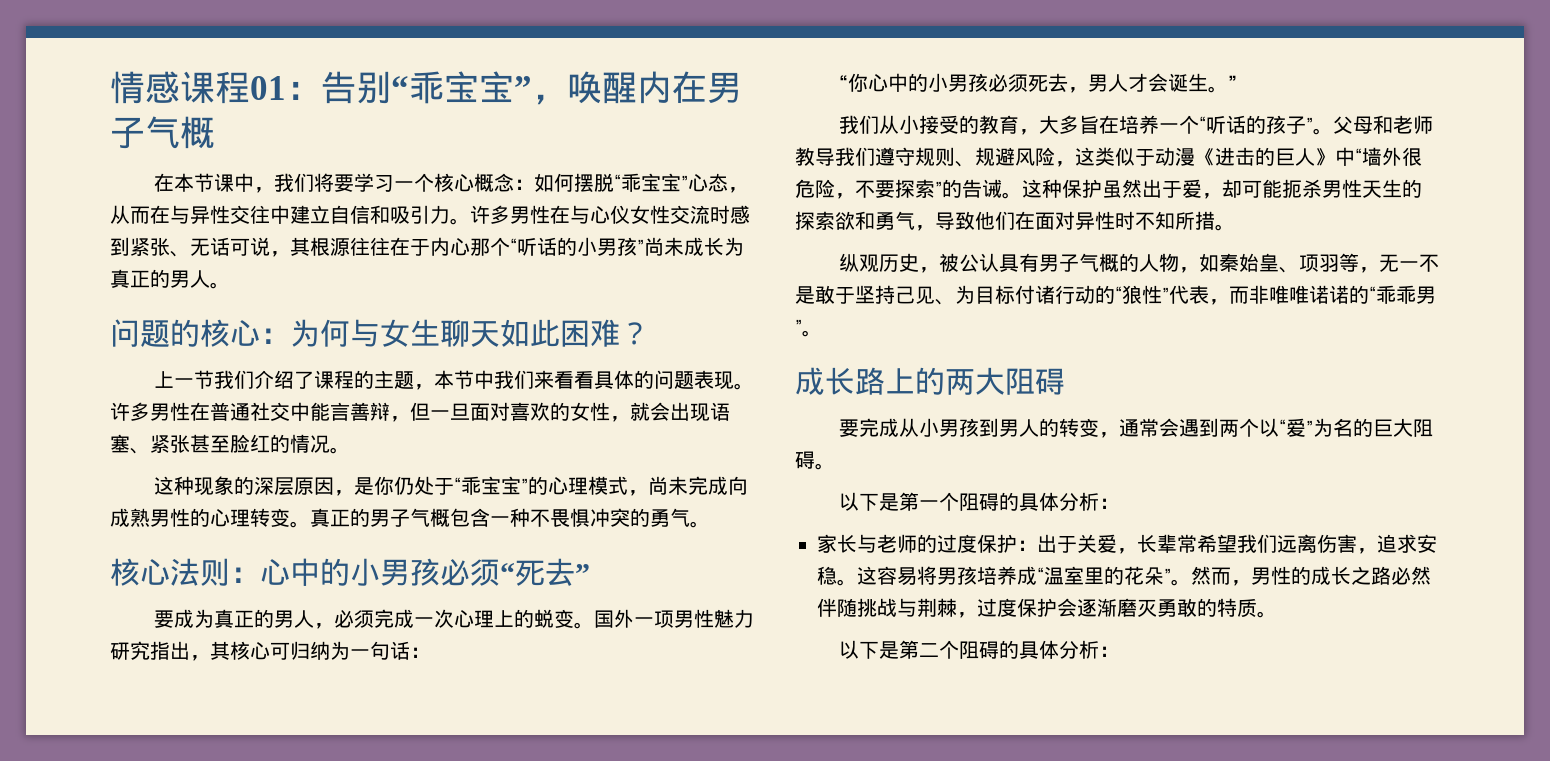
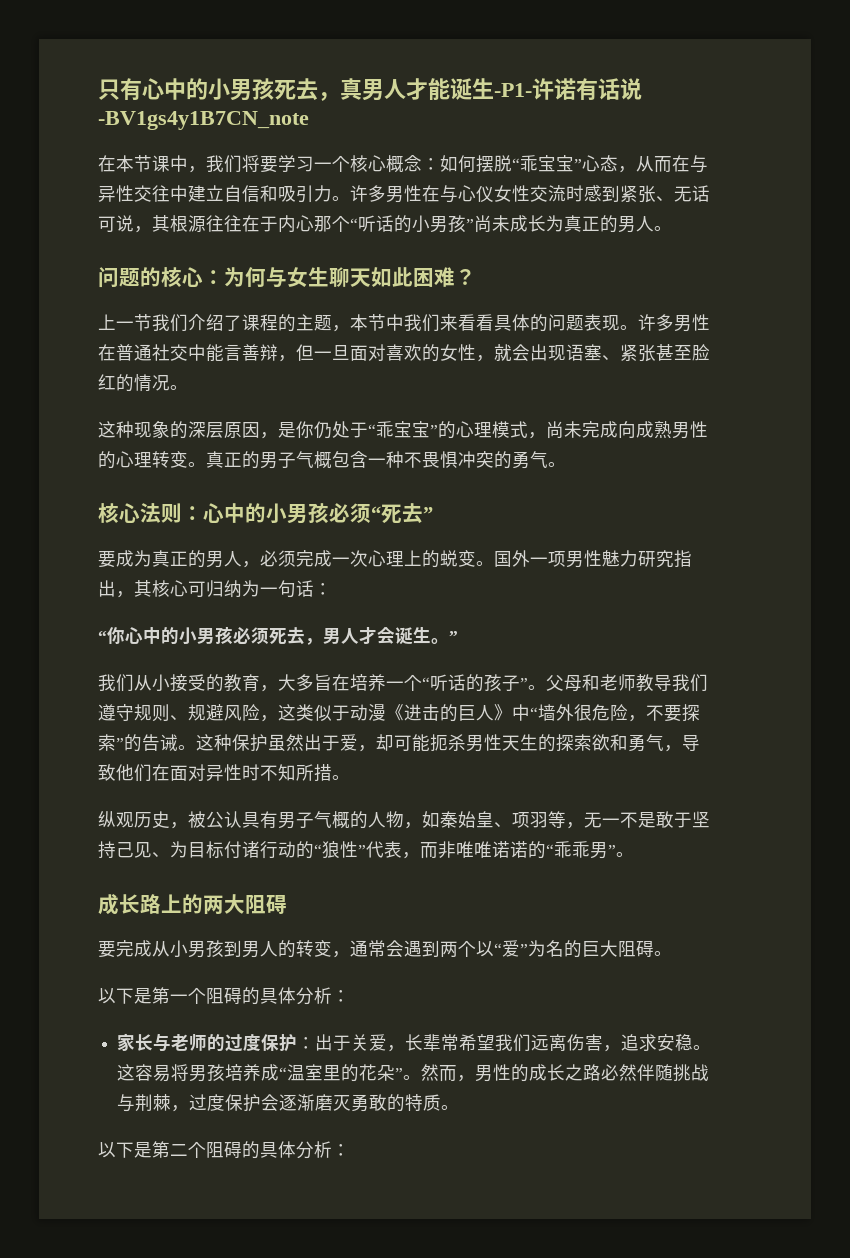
[110,71,742,105] [110,116,215,149] 情感课程01：告别“乖宝宝”，唤醒内在男子气概 -> [98,78,642,101] [98,111,309,130] 只有心中的小男孩死去，真男人才能诞生-P1-许诺有话说-BV1gs4y1B7CN_note

